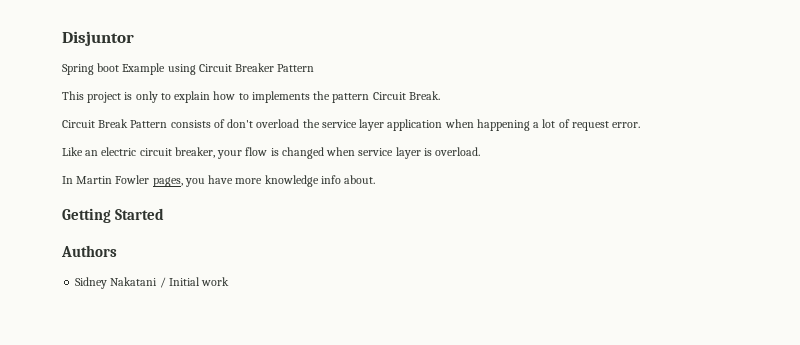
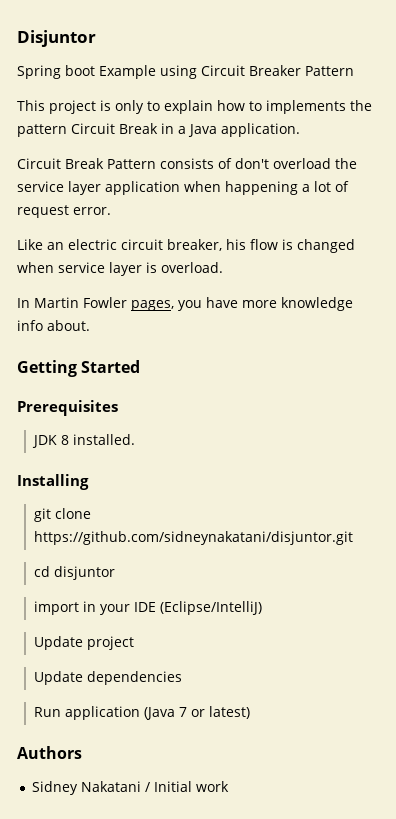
[408,91,440,100] Break. -> [119,123,300,137] Break in a Java application.
[217,150,243,159] your -> [226,239,246,250] his
(165, 214) none -> [17,400,118,416] [31,434,135,448] [17,474,89,490] [33,508,91,522] [33,531,353,545] [33,566,115,580] [33,601,262,615] [33,636,134,650] [33,671,182,685] [33,706,250,720] // Prerequisites // JDK 8 installed. // Installing // git clone https://github.com/sidneynakatani/disjuntor.git // cd disjuntor // import in your IDE (Eclipse/IntelliJ) // Update project // Update dependencies // Run application (Java 7 or latest)

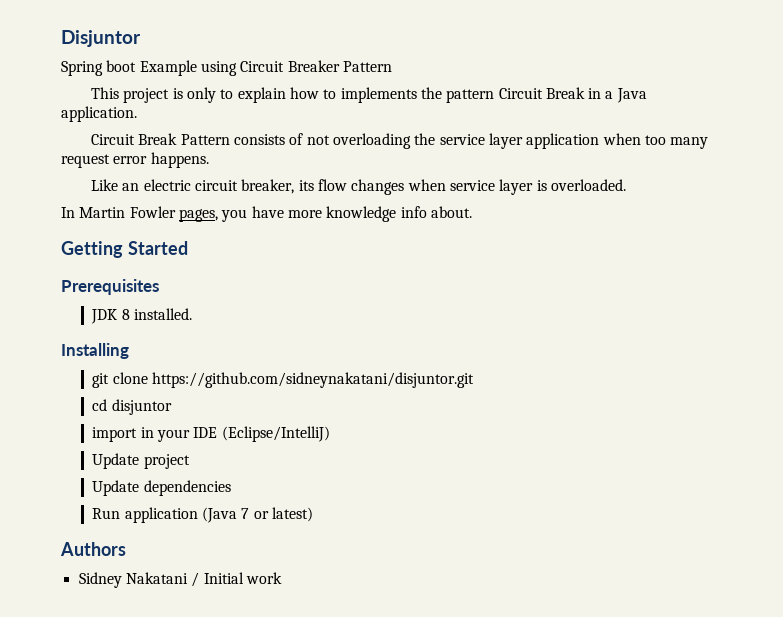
[235,158,331,169] don't overload -> [306,133,411,149] not overloading
[225,181,349,195] [17,205,111,218] happening a lot of request error. -> [644,135,709,149] [61,152,209,168] too many request error happens.
[226,239,355,253] his flow is changed -> [298,179,405,195] its flow changes
[161,262,223,273] overload. -> [550,179,626,191] overloaded.

